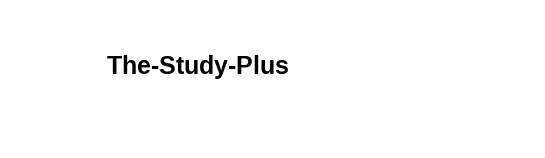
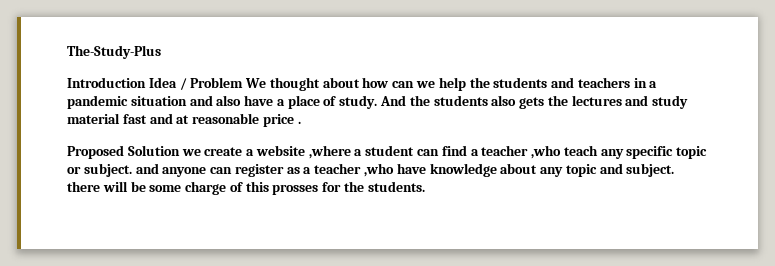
(289, 67) none -> [67,77,658,91] [67,95,689,109] [67,113,301,127] [67,145,708,159] [67,163,675,177] [67,181,425,195] // Introduction Idea / Problem We thought about how can we help the students and teachers in a pandemic situation and also have a place of study. And the students also gets the lectures and study material fast and at reasonable price . // Proposed Solution we create a website ,where a student can find a teacher ,who teach any specific topic or subject. and anyone can register as a teacher ,who have knowledge about any topic and subject. there will be some charge of this prosses for the students.

